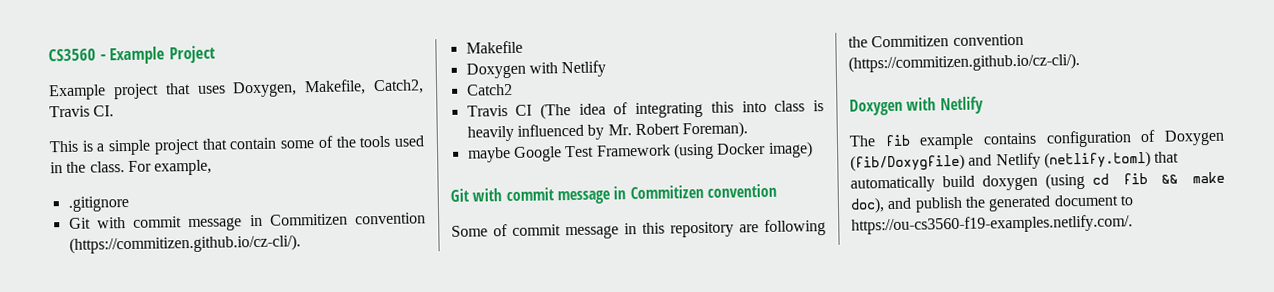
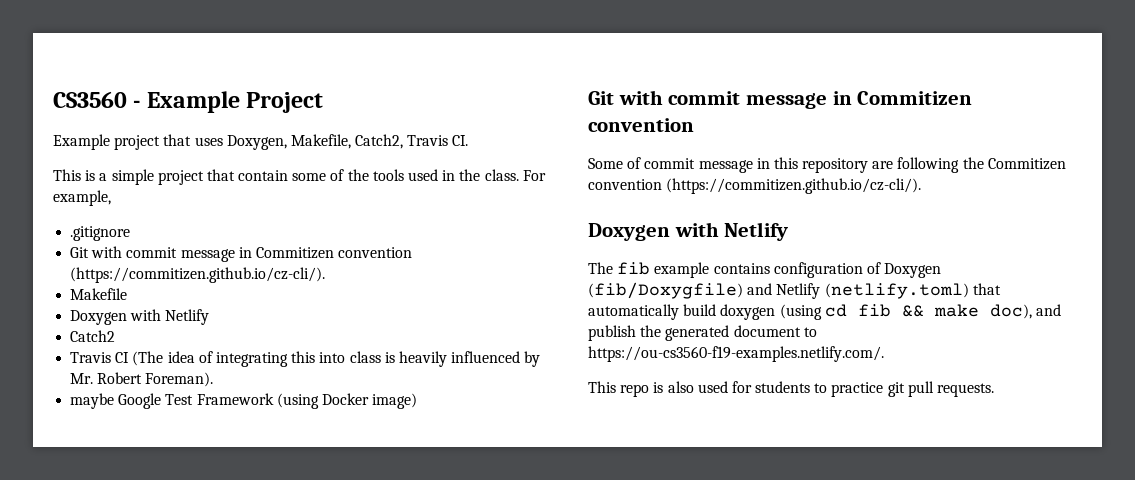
(1133, 224) none -> [588,381,995,397] // This repo is also used for students to practice git pull requests.

